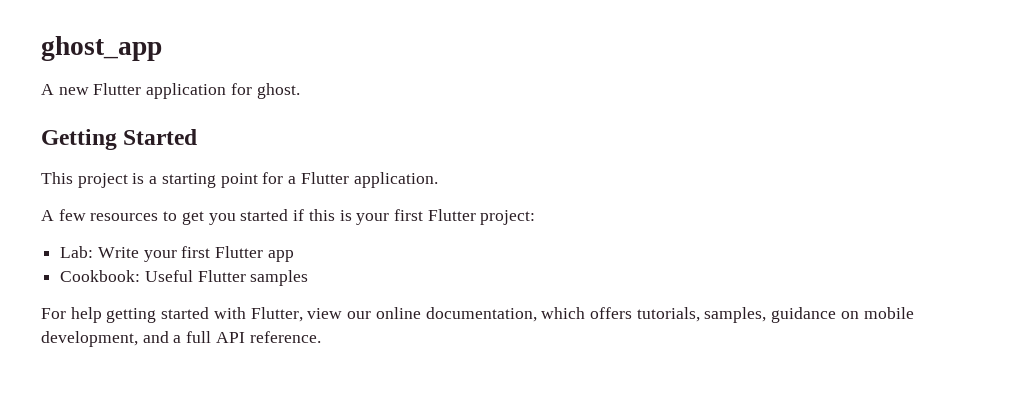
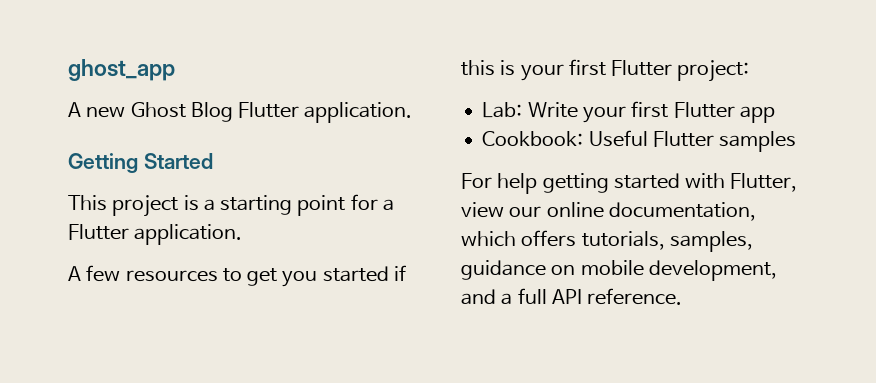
[93,83,300,99] Flutter application for ghost. -> [130,102,413,123] Ghost Blog Flutter application.

